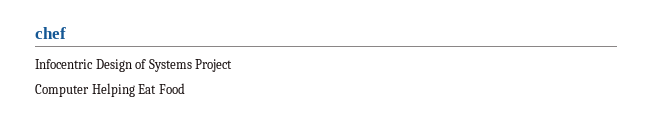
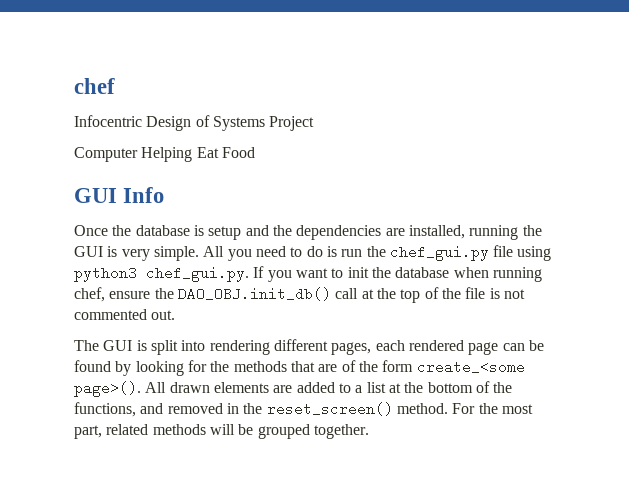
(185, 88) none -> [74,187,165,203] [74,225,542,240] [74,245,552,261] [74,266,542,282] [74,287,525,303] [74,309,176,320] [74,339,544,355] [74,360,525,376] [74,381,513,397] [74,402,533,417] [74,424,369,439] // GUI Info // Once the database is setup and the dependencies are installed, running the GUI is very simple. All you need to do is run the chef_gui.py file using python3 chef_gui.py. If you want to init the database when running chef, ensure the DAO_OBJ.init_db() call at the top of the file is not commented out. // The GUI is split into rendering different pages, each rendered page can be found by looking for the methods that are of the form create_<some page>(). All drawn elements are added to a list at the bottom of the functions, and removed in the reset_screen() method. For the most part, related methods will be grouped together.

